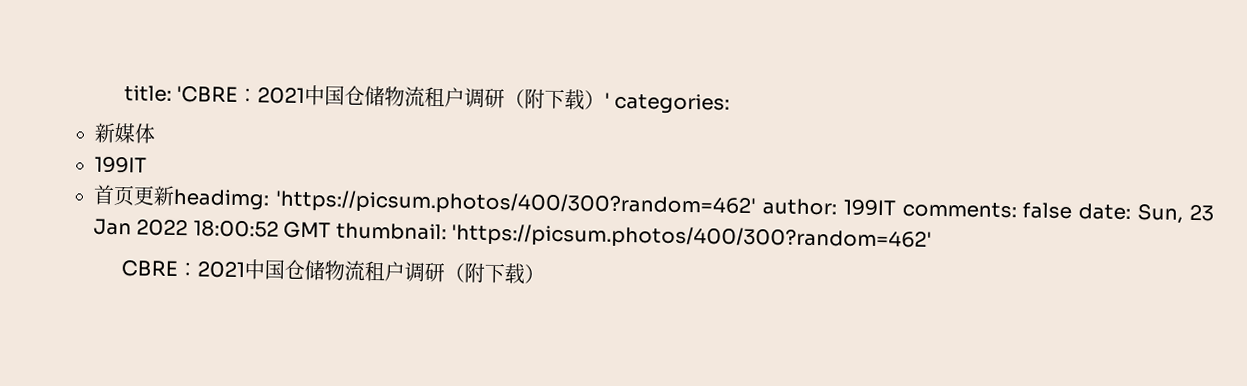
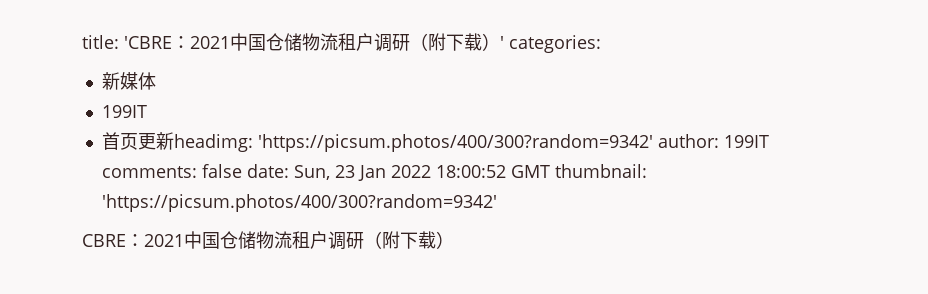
[274,189,756,219] 'https://picsum.photos/400/300?random=462' -> [257,134,653,152] 'https://picsum.photos/400/300?random=9342'
[451,223,932,252] 'https://picsum.photos/400/300?random=462' -> [101,194,497,212] 'https://picsum.photos/400/300?random=9342'

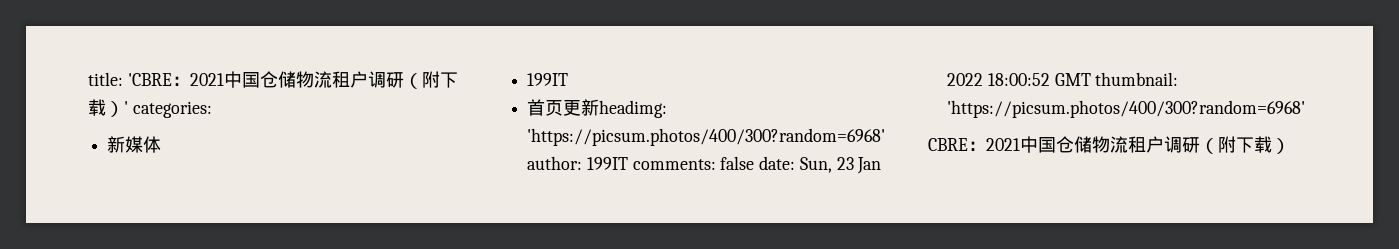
[257,134,653,152] 'https://picsum.photos/400/300?random=9342' -> [527,128,886,146] 'https://picsum.photos/400/300?random=6968'
[101,194,497,212] 'https://picsum.photos/400/300?random=9342' -> [947,100,1306,118] 'https://picsum.photos/400/300?random=6968'

